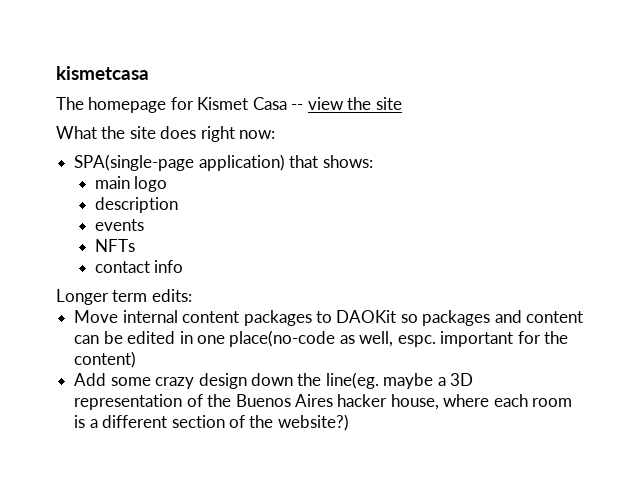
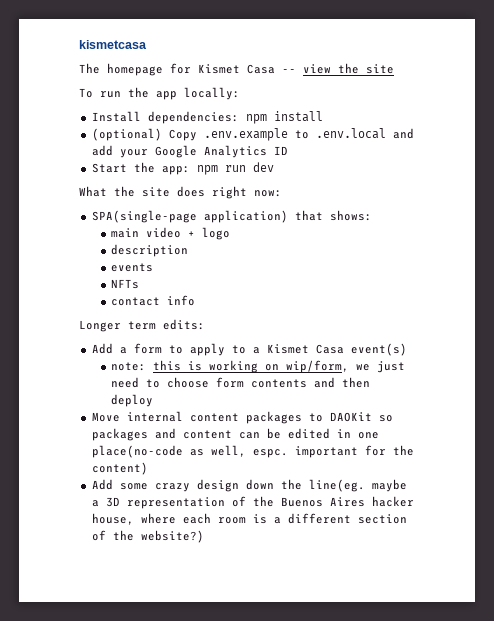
(402, 103) none -> [79,87,240,100] [91,111,323,124] [91,128,414,141] [91,145,288,158] [91,162,274,175] // To run the app locally: // Install dependencies: npm install // (optional) Copy .env.example to .env.local and add your Google Analytics ID // Start the app: npm run dev
(130, 182) none -> [146,227,196,238] video +
(192, 295) none -> [91,343,407,356] [111,360,406,373] [111,377,371,388] [111,394,154,407] // Add a form to apply to a Kismet Casa event(s) // note: this is working on wip/form, we just need to choose form contents and then deploy

